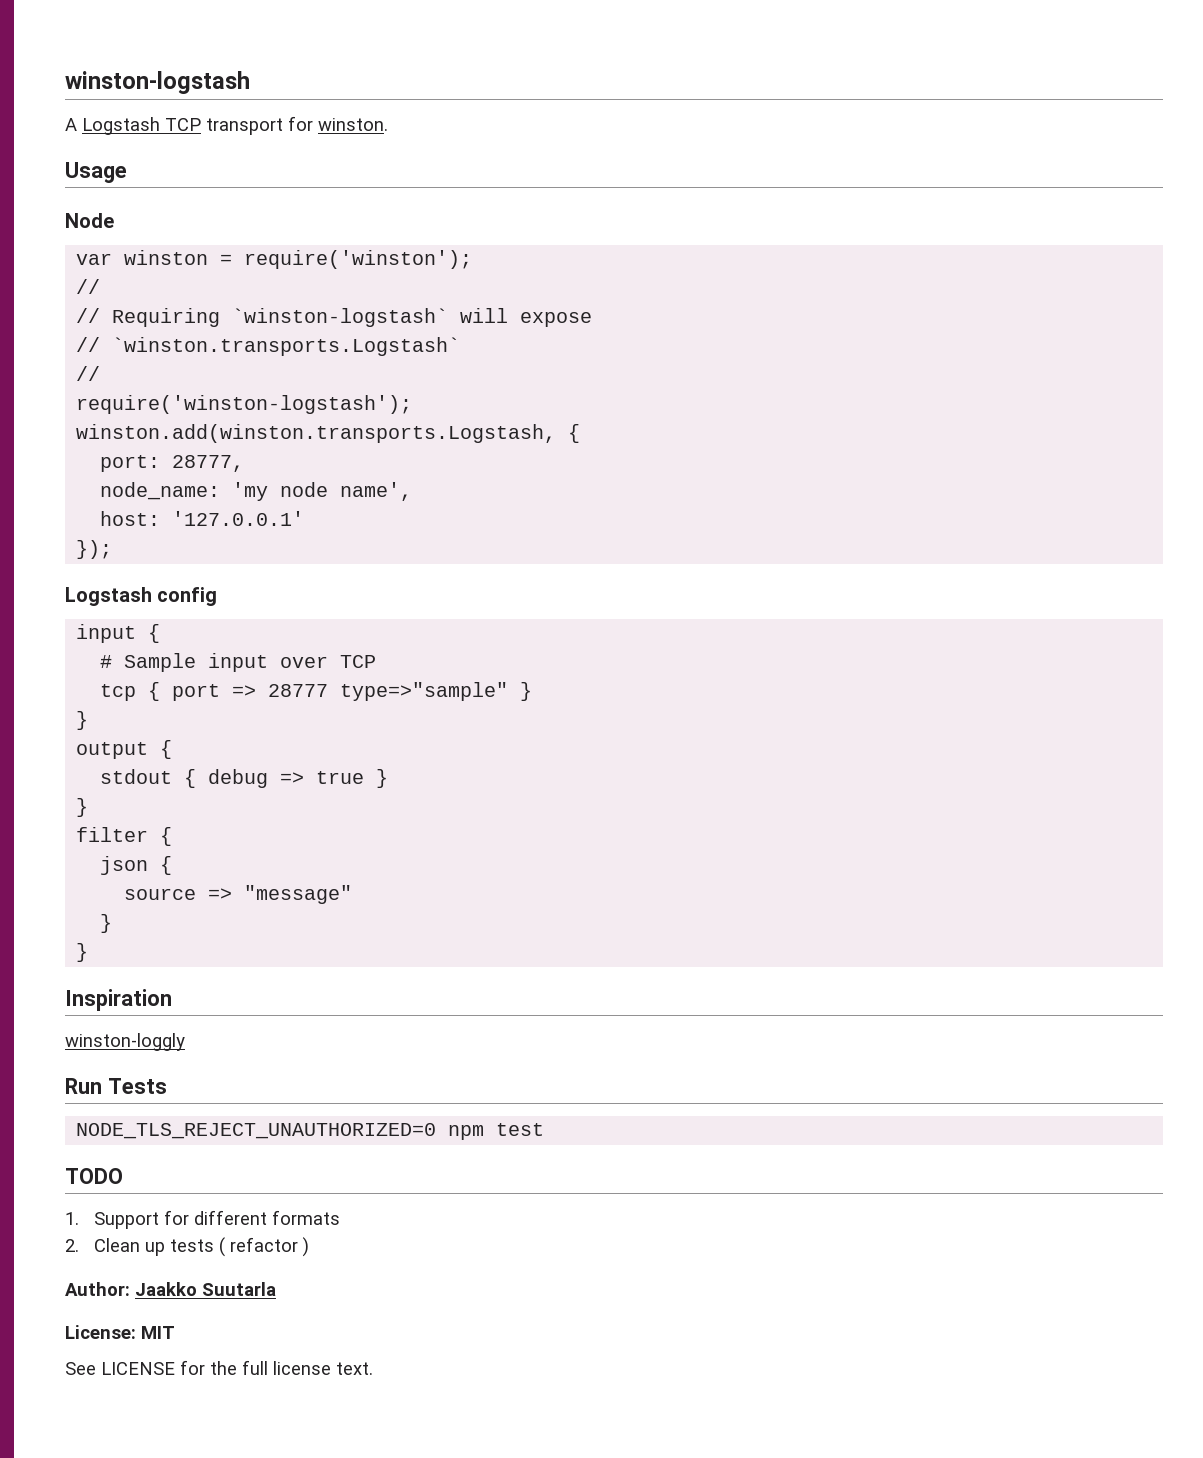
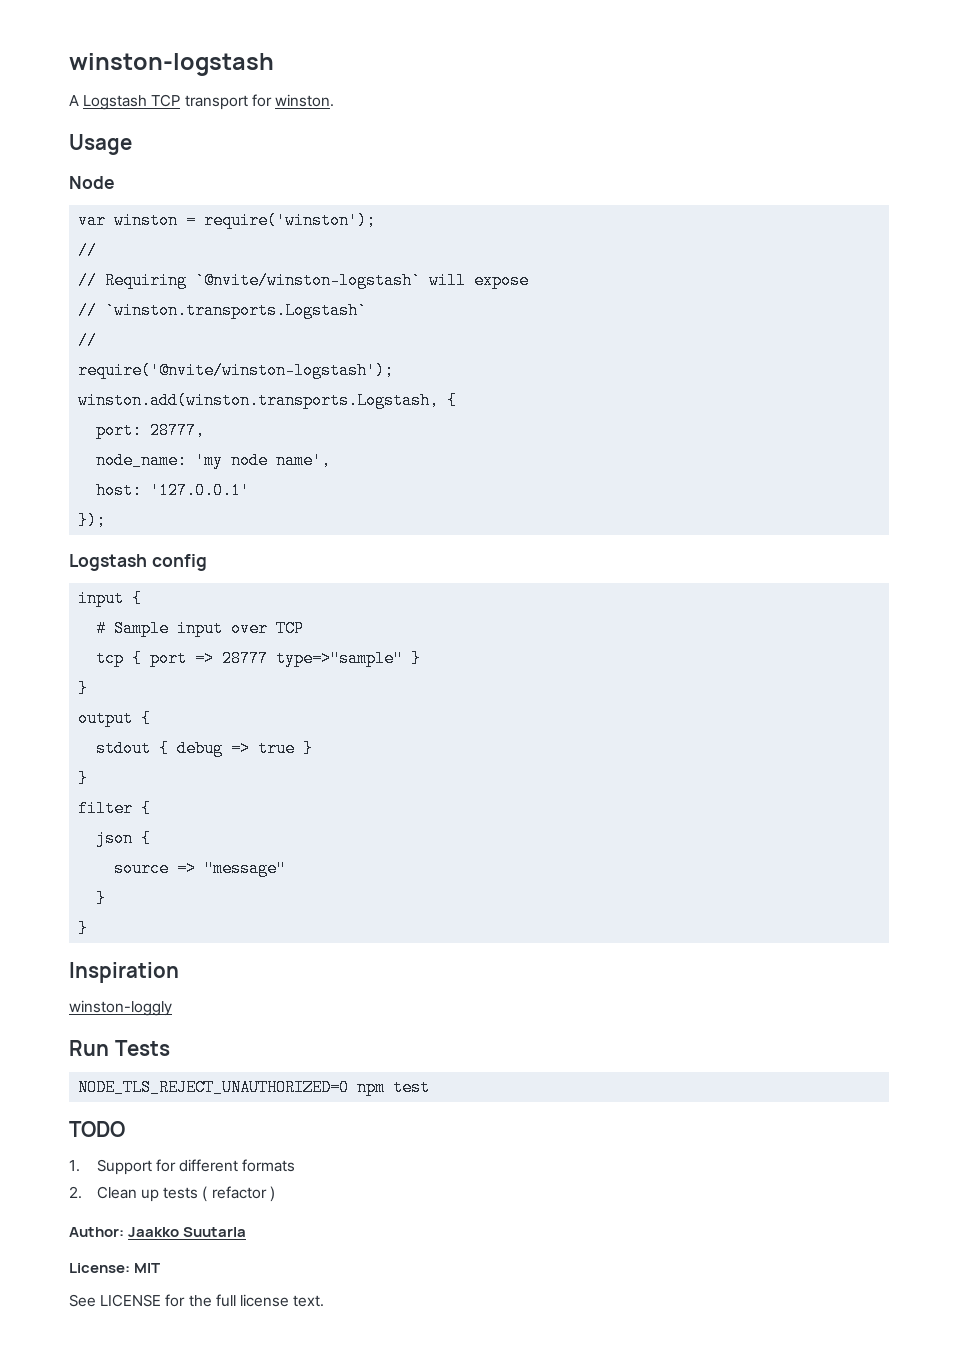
[232,308,449,327] `winston-logstash` -> [195,272,422,289] `@nvite/winston-logstash`
[76,395,413,414] require('winston-logstash'); -> [78,362,395,379] require('@nvite/winston-logstash');

